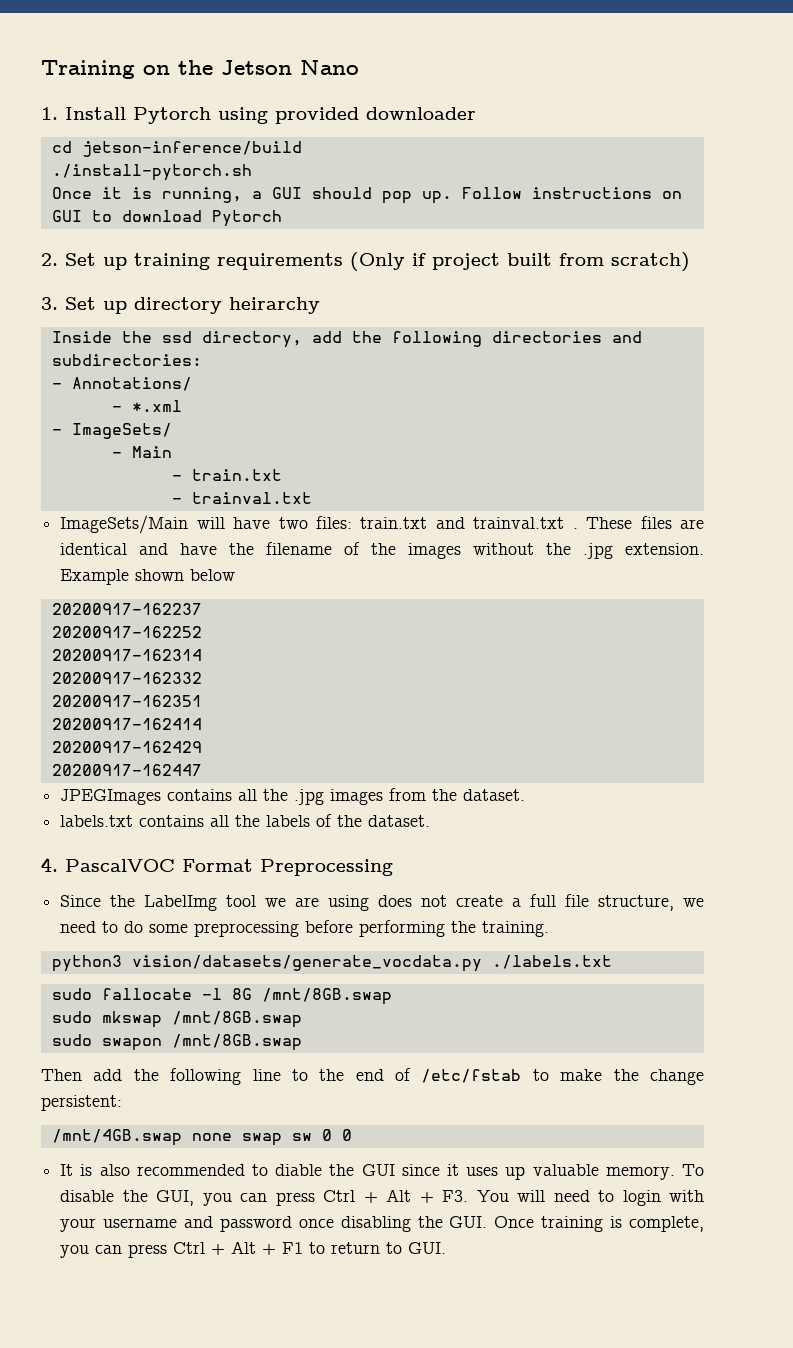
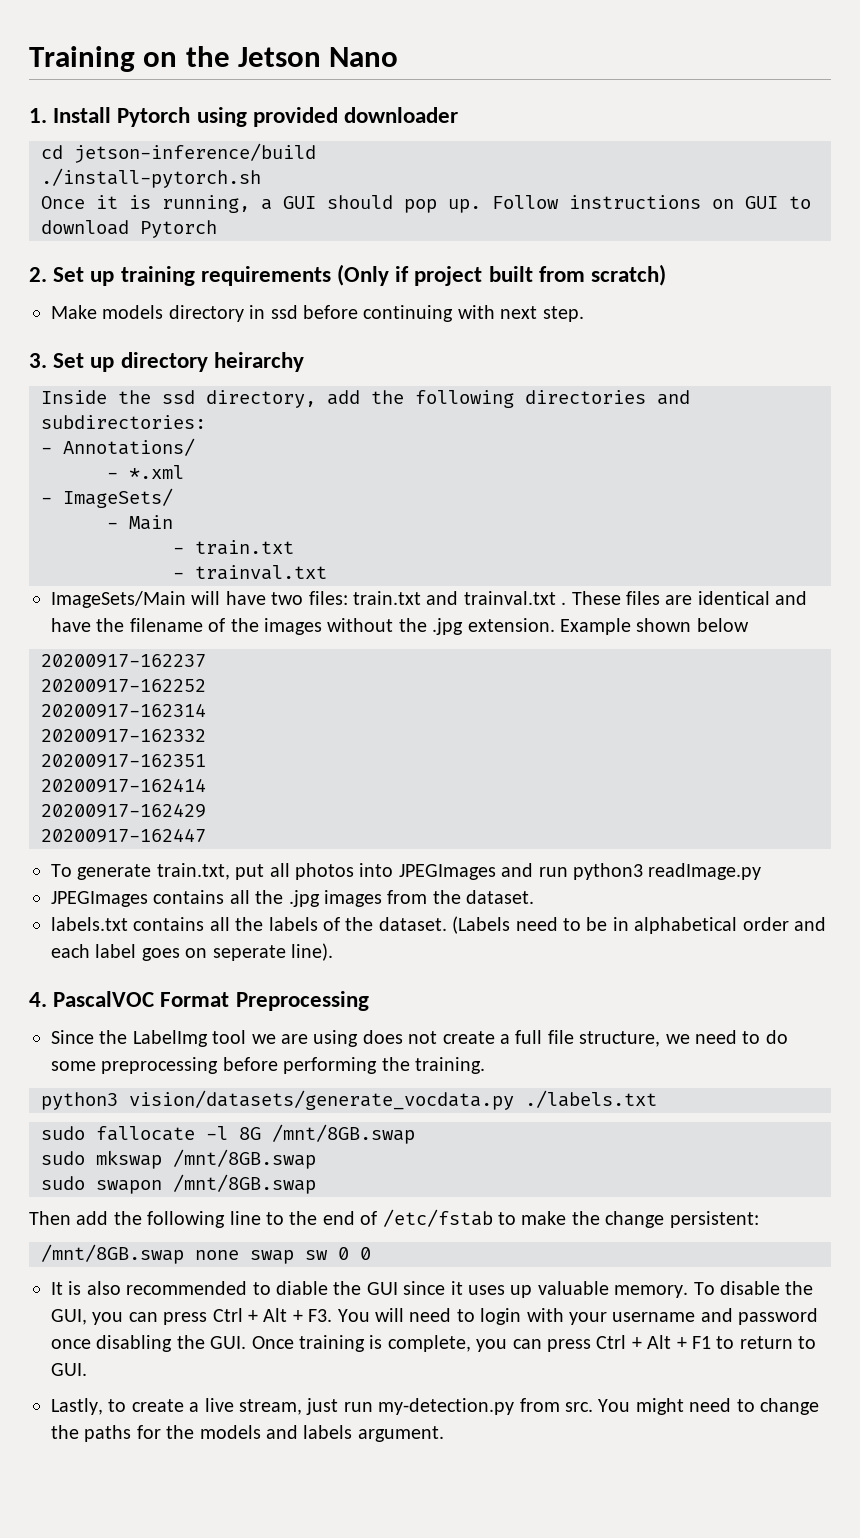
(690, 262) none -> [51,305,584,322] // Make models directory in ssd before continuing with next step.
(202, 770) none -> [51,863,762,880] // To generate train.txt, put all photos into JPEGImages and run python3 readImage.py
(431, 821) none -> [452,916,826,934] [51,943,333,961] (Labels need to be in alphabetical order and each label goes on seperate line).
[51,1129,182,1146] /mnt/4GB.swap -> [41,1244,184,1264] /mnt/8GB.swap
(447, 1248) none -> [51,1398,819,1415] [51,1425,444,1442] // Lastly, to create a live stream, just run my-detection.py from src. You might need to change the paths for the models and labels argument.

